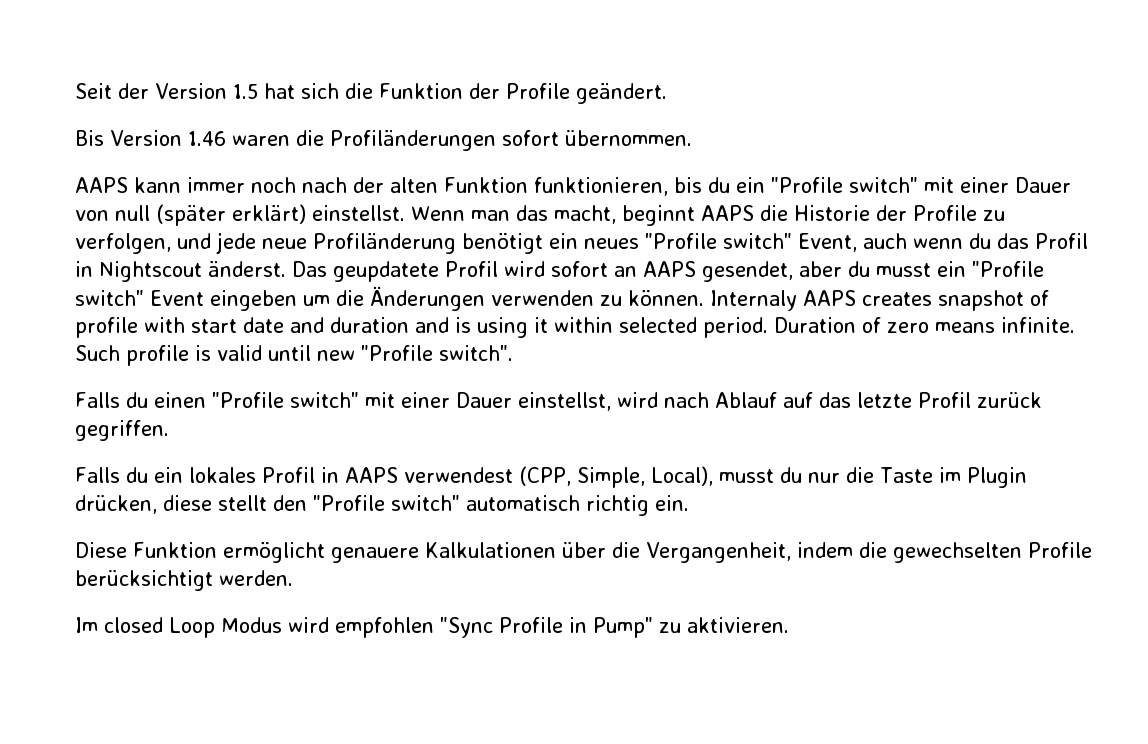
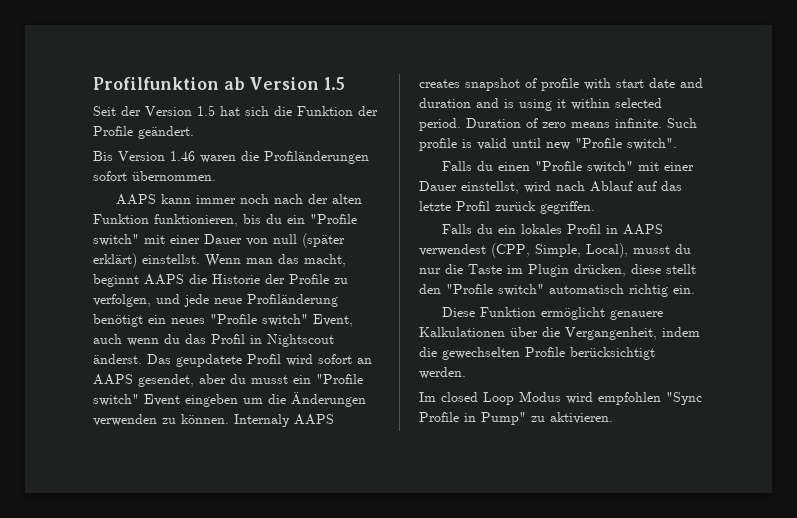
(75, 91) none -> [93,77,346,90] Profilfunktion ab Version 1.5 //

